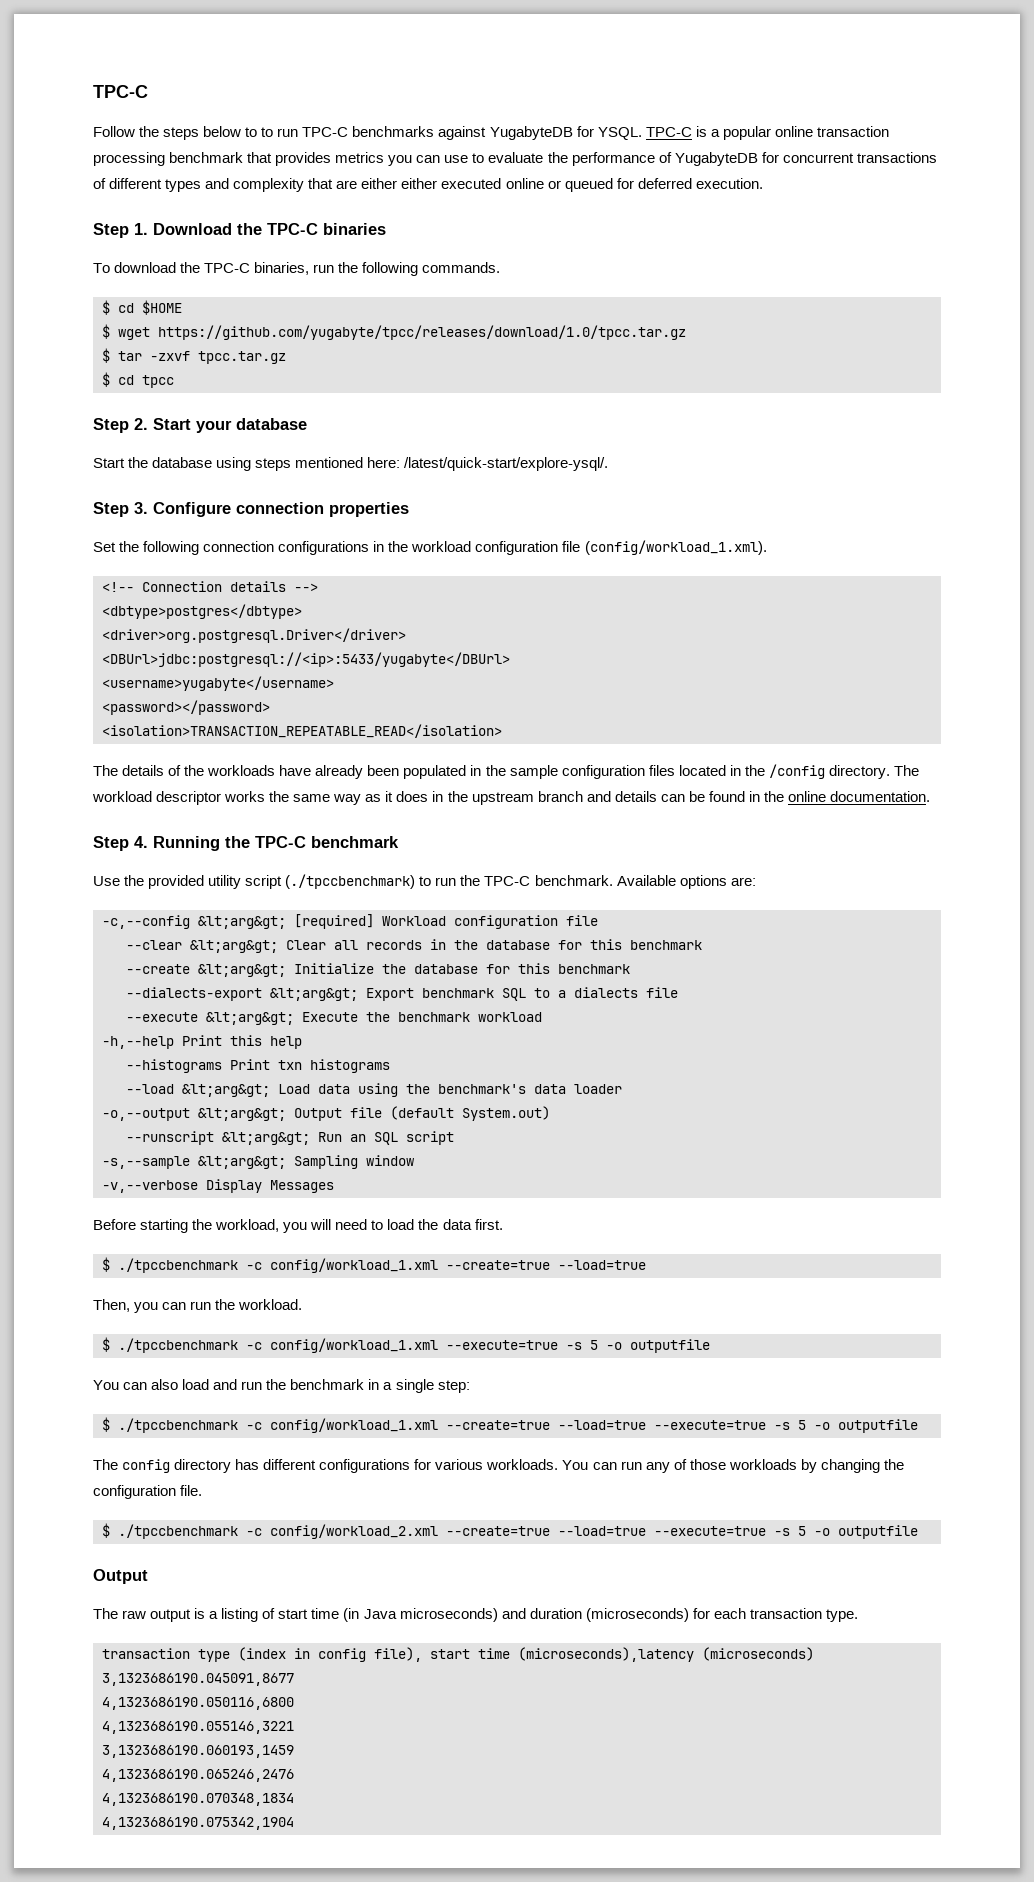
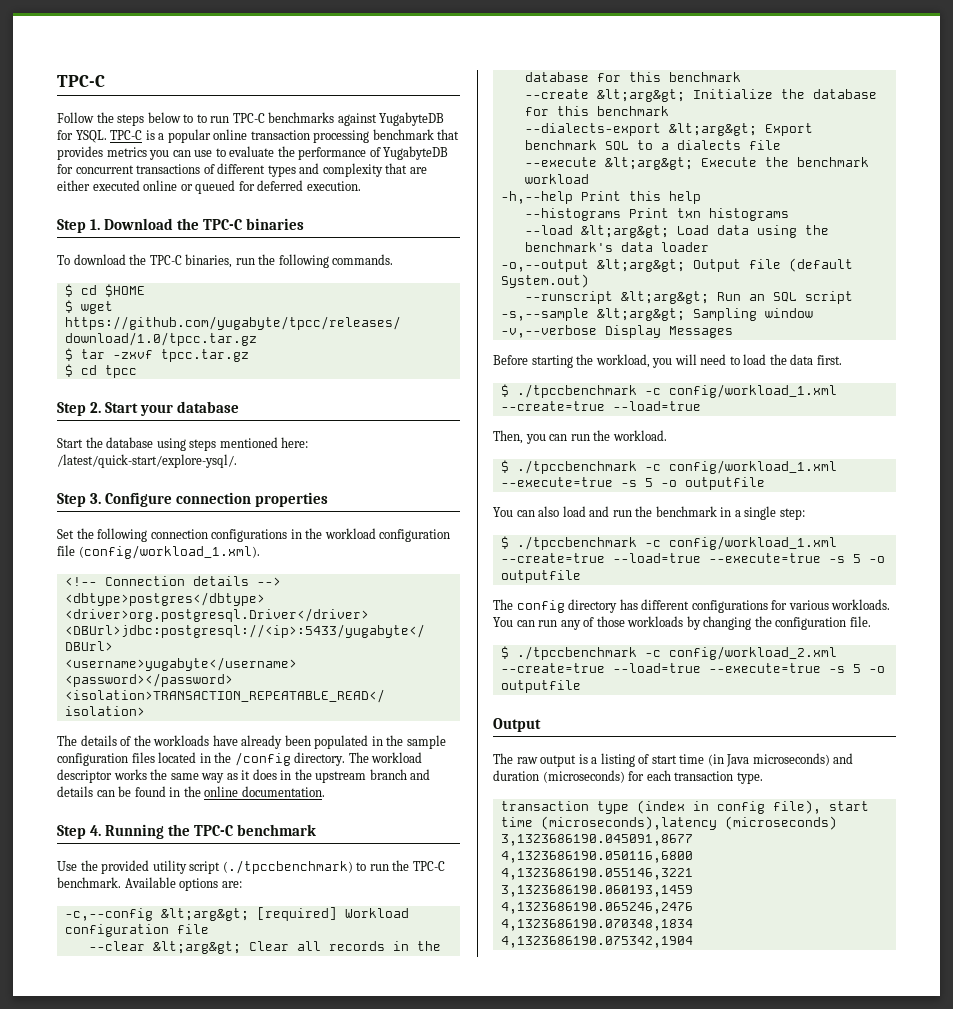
[401,178,438,189] either -> (90, 185) none

